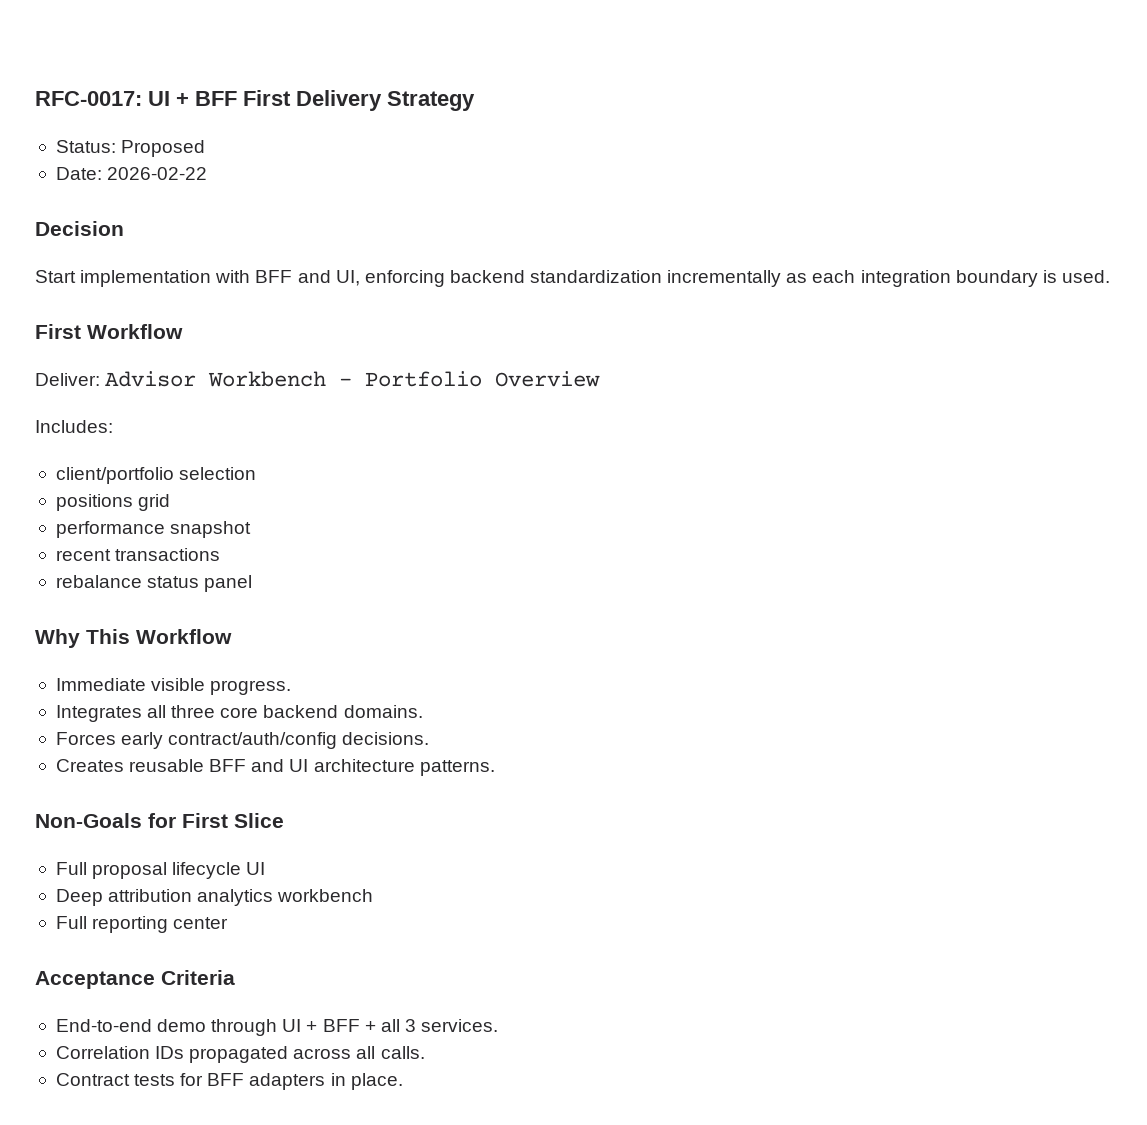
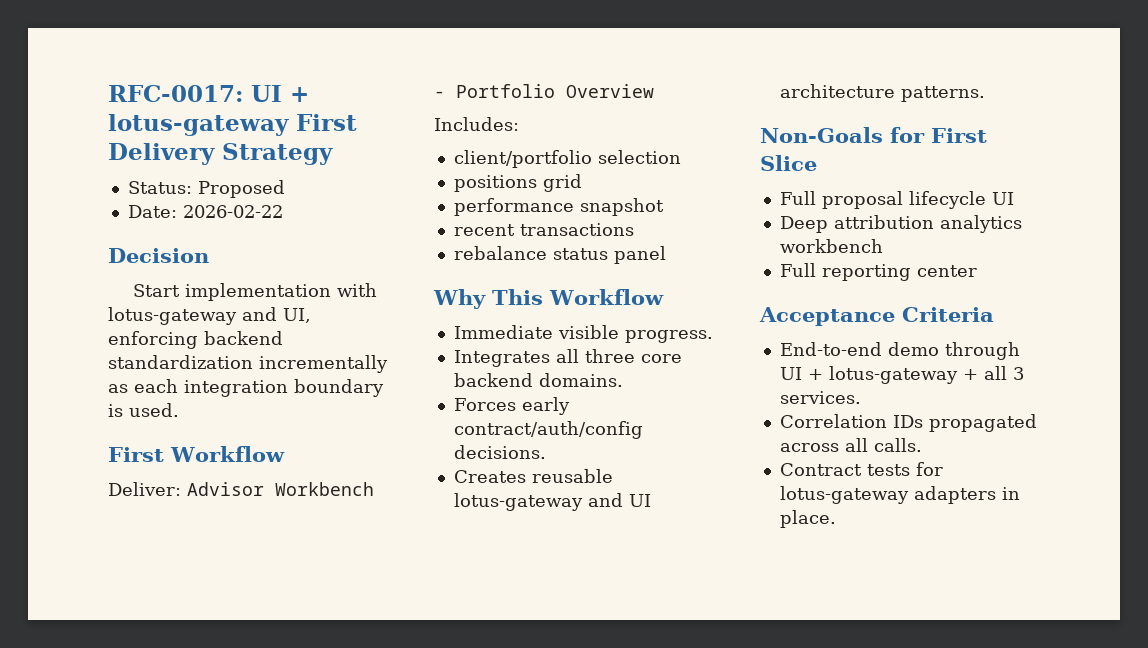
[195,91,237,106] BFF -> [108,114,289,136] lotus-gateway
[255,270,293,283] BFF -> [108,307,237,325] lotus-gateway
[209,759,247,772] BFF -> [453,493,583,511] lotus-gateway
[322,1019,360,1032] BFF -> [828,366,958,384] lotus-gateway
[207,1073,245,1086] BFF -> [779,486,909,504] lotus-gateway

